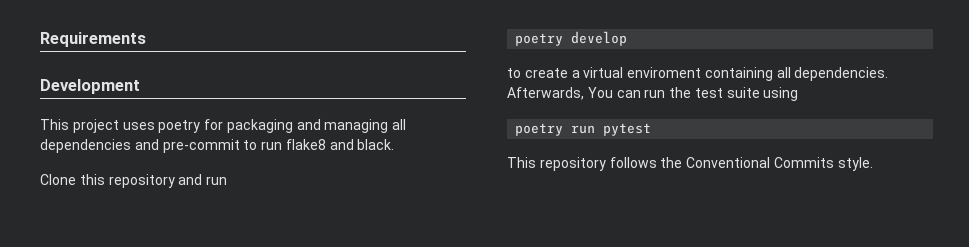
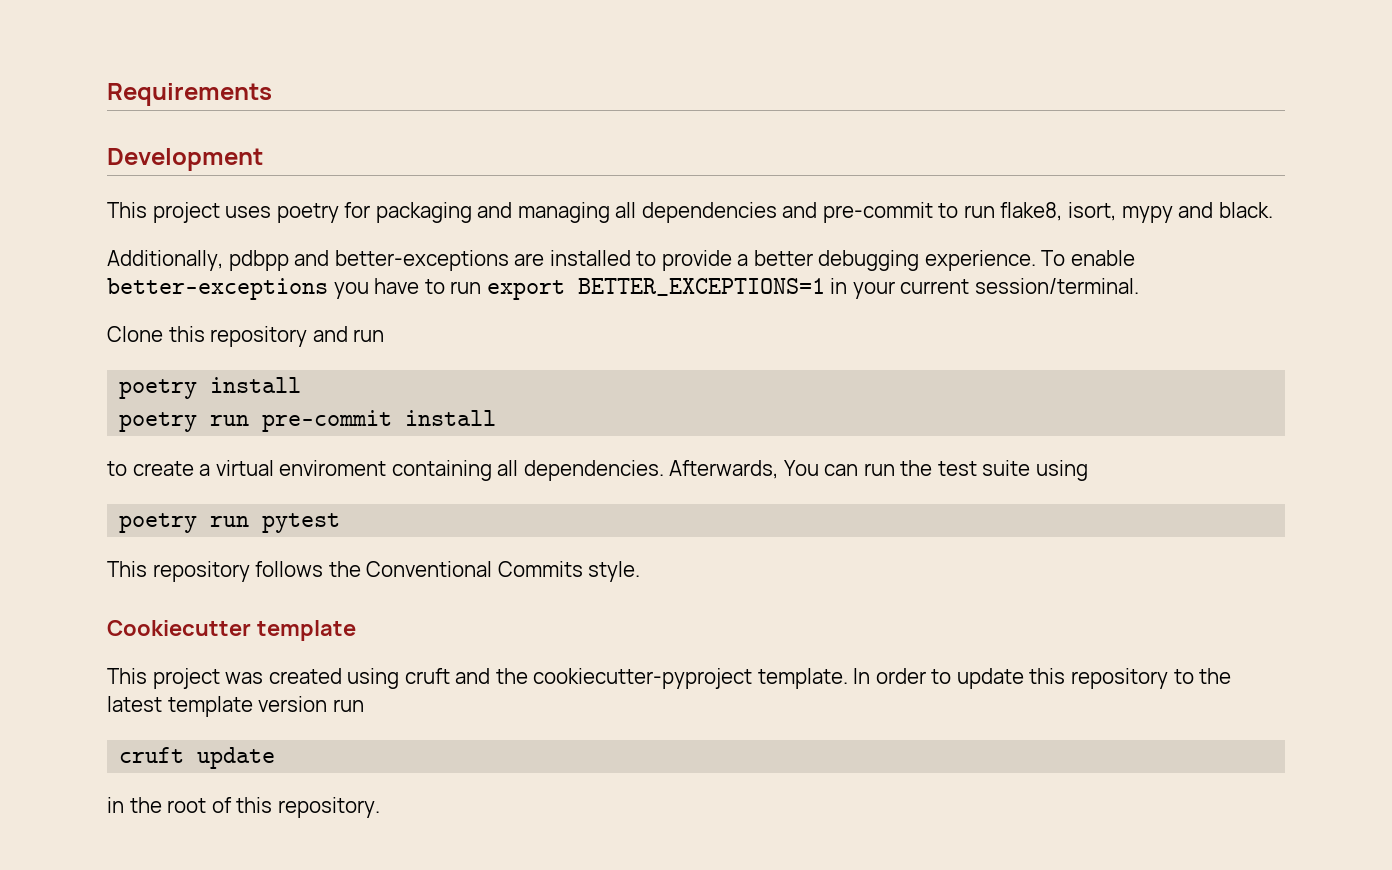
[285,139,326,150] flake8 -> [1000,202,1173,223] flake8, isort, mypy
(395, 144) none -> [107,250,1135,271] [107,278,1139,300] // Additionally, pdbpp and better-exceptions are installed to provide a better debugging experience. To enable better-exceptions you have to run export BETTER_EXCEPTIONS=1 in your current session/terminal.
[571,31,628,46] develop -> [210,377,302,393] [119,410,497,432] install // poetry run pre-commit install
(873, 164) none -> [107,620,356,641] [107,668,1232,689] [107,696,364,717] [119,747,276,769] [107,797,380,818] // Cookiecutter template // This project was created using cruft and the cookiecutter-pyproject template. In order to update this repository to the latest template version run // cruft update // in the root of this repository.

